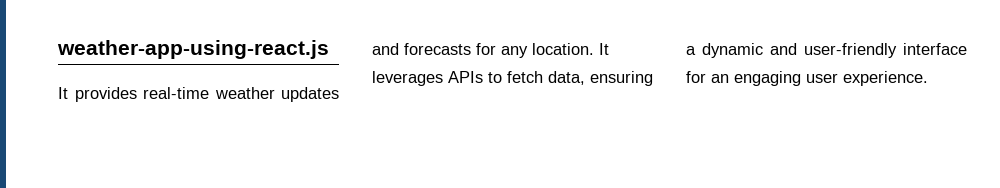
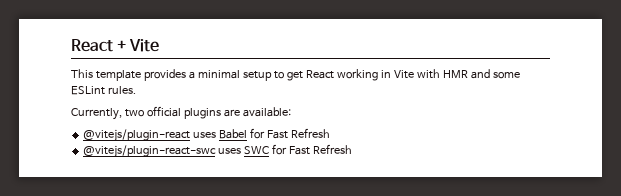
[57,40,329,59] [58,87,339,102] [372,43,609,58] [372,71,653,86] [686,43,967,58] [686,71,928,86] weather-app-using-react.js // It provides real-time weather updates and forecasts for any location. It leverages APIs to fetch data, ensuring a dynamic and user-friendly interface for an engaging user experience. -> [71,39,160,52] [71,69,520,81] [71,86,136,95] [71,106,291,120] [83,128,330,142] [83,144,352,158] React + Vite // This template provides a minimal setup to get React working in Vite with HMR and some ESLint rules. // Currently, two official plugins are available: // @vitejs/plugin-react uses Babel for Fast Refresh // @vitejs/plugin-react-swc uses SWC for Fast Refresh

